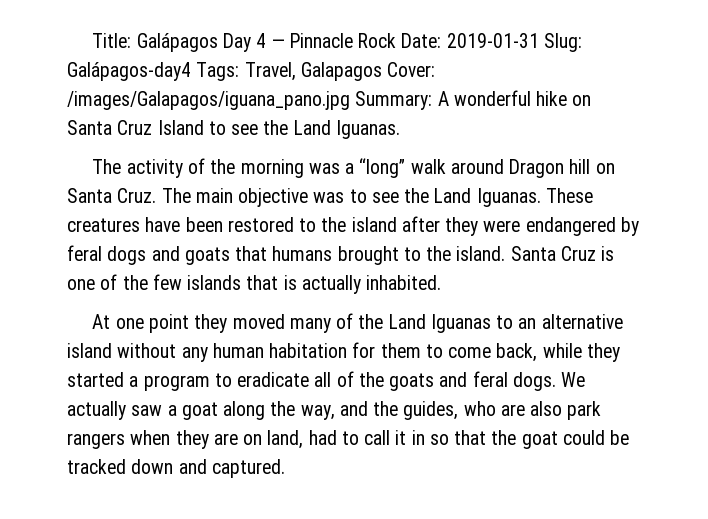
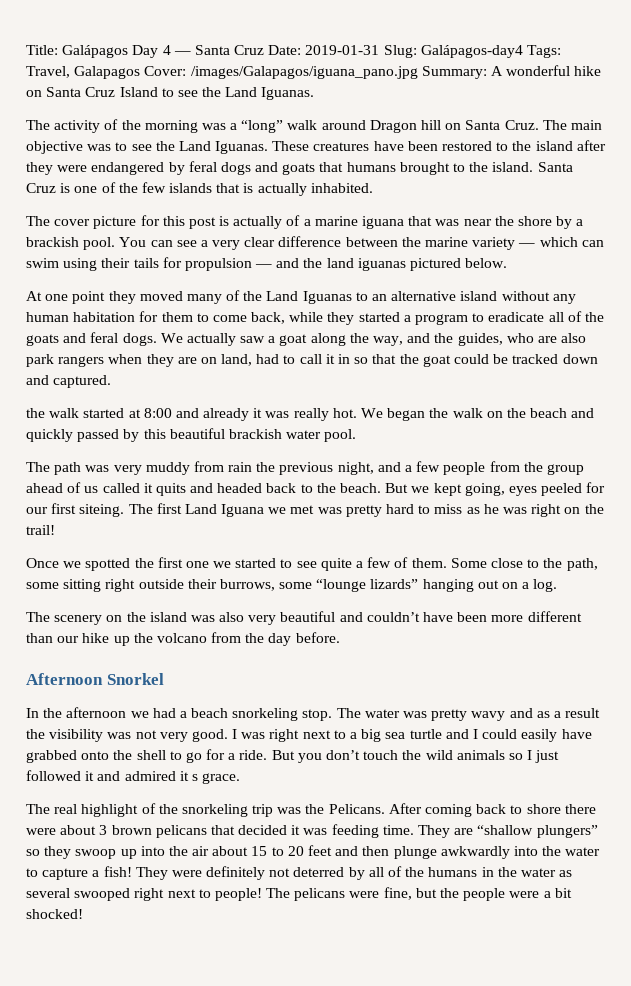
[289,33,397,48] Pinnacle Rock -> [194,45,265,55] Santa Cruz
(442, 282) none -> [26,215,584,229] [26,236,604,250] [26,257,508,271] // The cover picture for this post is actually of a marine iguana that was near the shore by a brackish pool. You can see a very clear difference between the marine variety — which can swim using their tails for propulsion — and the land iguanas pictured below.
(285, 468) none -> [26,408,595,421] [26,428,357,442] [26,461,584,475] [26,482,606,496] [26,503,604,517] [26,525,55,535] [26,557,598,571] [26,579,558,592] [26,611,582,625] [26,632,340,646] [26,673,164,685] [26,707,601,721] [26,729,592,742] [26,749,560,763] [26,770,241,784] [26,803,596,817] [26,824,598,838] [26,845,601,859] [26,866,573,880] [26,887,572,901] [26,909,83,919] // the walk started at 8:00 and already it was really hot. We began the walk on the beach and quickly passed by this beautiful brackish water pool. // The path was very muddy from rain the previous night, and a few people from the group ahead of us called it quits and headed back to the beach. But we kept going, eyes peeled for our first siteing. The first Land Iguana we met was pretty hard to miss as he was right on the trail! // Once we spotted the first one we started to see quite a few of them. Some close to the path, some sitting right outside their burrows, some “lounge lizards” hanging out on a log. // The scenery on the island was also very beautiful and couldn’t have been more different than our hike up the volcano from the day before. // Afternoon Snorkel // In the afternoon we had a beach snorkeling stop. The water was pretty wavy and as a result the visibility was not very good. I was right next to a big sea turtle and I could easily have grabbed onto the shell to go for a ride. But you don’t touch the wild animals so I just followed it and admired it s grace. // The real highlight of the snorkeling trip was the Pelicans. After coming back to shore there were about 3 brown pelicans that decided it was feeding time. They are “shallow plungers” so they swoop up into the air about 15 to 20 feet and then plunge awkwardly into the water to capture a fish! They were definitely not deterred by all of the humans in the water as several swooped right next to people! The pelicans were fine, but the people were a bit shocked!

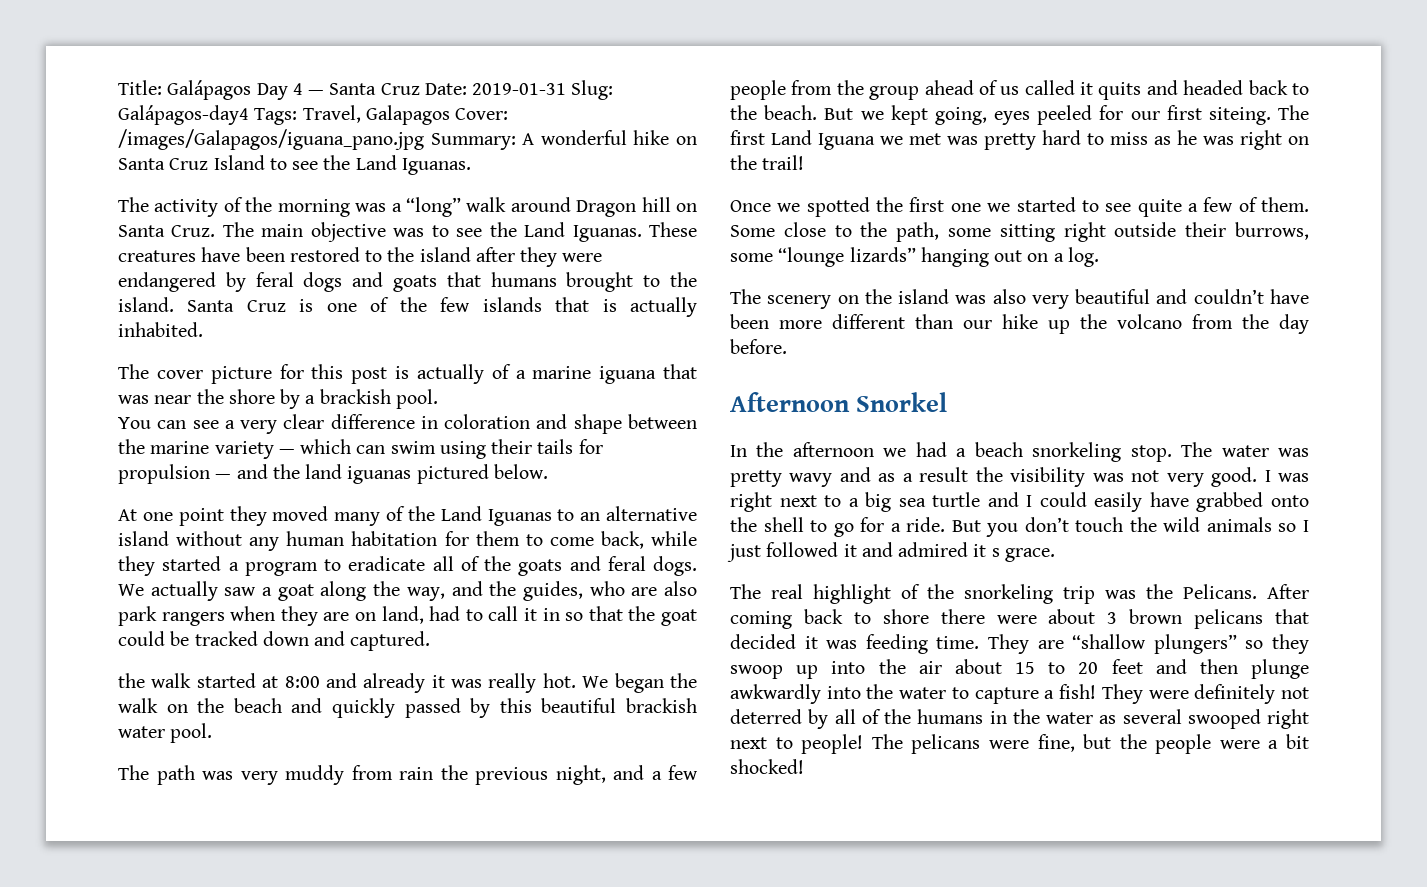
(116, 243) none -> (438, 399) //
(342, 241) none -> [420,414,622,434] in coloration and shape

